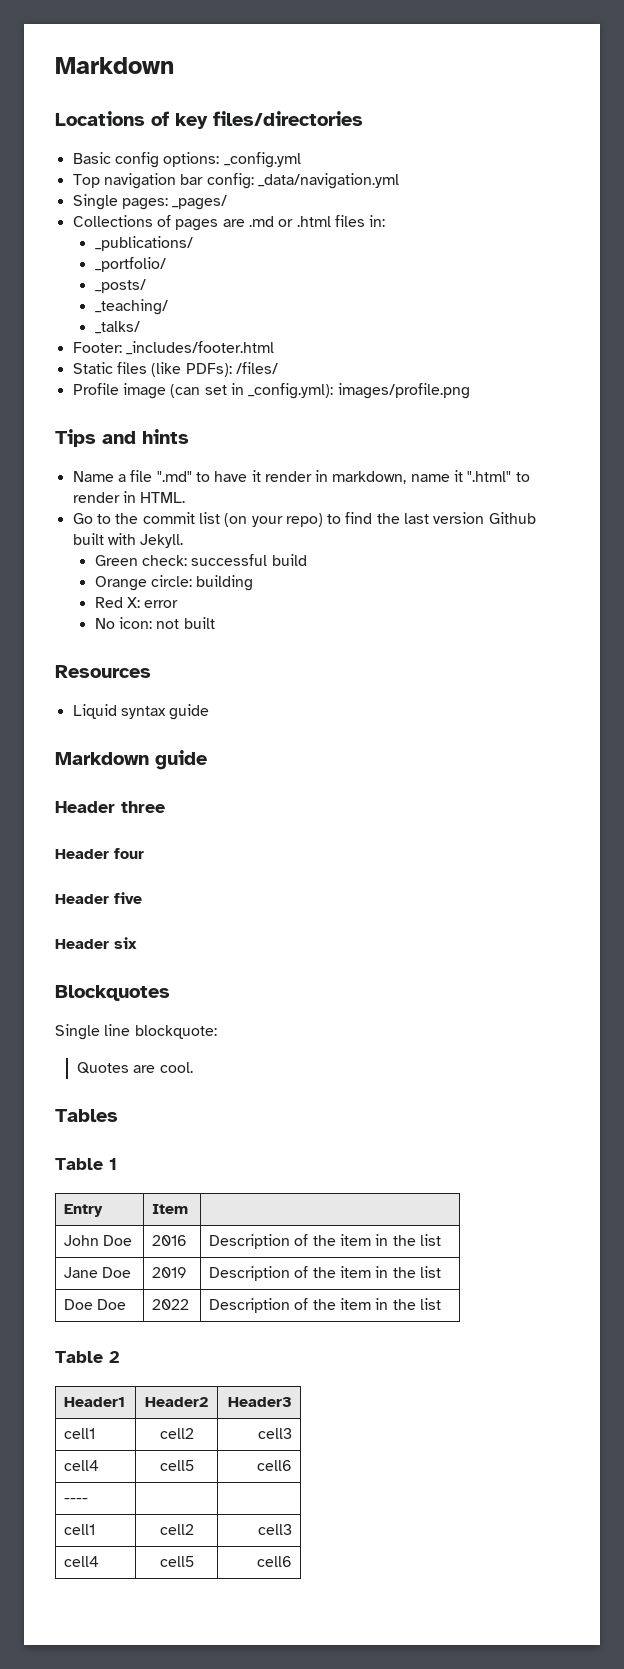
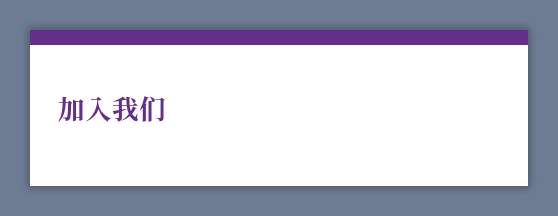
[55,57,174,74] [55,111,363,129] [72,152,301,168] [72,173,399,189] [72,194,228,210] [72,215,386,231] [94,236,193,251] [94,257,166,272] [94,279,146,293] [94,299,168,315] [94,321,140,334] [72,341,274,355] [72,362,278,377] [72,383,470,399] [55,429,189,447] [72,470,530,484] [72,491,186,503] [72,512,536,527] [72,533,184,548] [94,554,307,566] [94,575,254,591] [94,597,179,608] [94,617,215,629] [55,665,151,678] [72,704,210,720] [55,750,207,770] [55,801,165,813] [55,848,144,859] [55,892,142,904] [55,937,137,949] [55,985,170,1001] [55,1024,217,1040] [77,1062,193,1074] [55,1109,118,1122] [55,1158,117,1170] [64,1204,104,1217] [152,1204,189,1214] [64,1235,133,1246] [152,1235,188,1246] [209,1234,442,1249] [64,1267,132,1278] [152,1267,188,1278] [209,1266,442,1281] [64,1299,127,1310] [152,1299,190,1310] [209,1298,442,1313] [55,1351,120,1363] [64,1397,126,1407] [145,1397,208,1407] [227,1397,292,1407] [64,1428,96,1439] [159,1428,194,1439] [257,1428,292,1439] [64,1460,100,1471] [159,1460,194,1471] [256,1460,292,1471] [64,1498,89,1503] [64,1524,96,1535] [159,1524,194,1535] [257,1524,292,1535] [64,1556,100,1567] [159,1556,194,1567] [256,1556,292,1567] Markdown // Locations of key files/directories // Basic config options: _config.yml // Top navigation bar config: _data/navigation.yml // Single pages: _pages/ // Collections of pages are .md or .html files in: // _publications/ // _portfolio/ // _posts/ // _teaching/ // _talks/ // Footer: _includes/footer.html // Static files (like PDFs): /files/ // Profile image (can set in _config.yml): images/profile.png // Tips and hints // Name a file ".md" to have it render in markdown, name it ".html" to render in HTML. // Go to the commit list (on your repo) to find the last version Github built with Jekyll. // Green check: successful build // Orange circle: building // Red X: error // No icon: not built // Resources // Liquid syntax guide // Markdown guide // Header three // Header four // Header five // Header six // Blockquotes // Single line blockquote: // Quotes are cool. // Tables // Table 1 // Entry | Item | // John Doe | 2016 | Description of the item in the list // Jane Doe | 2019 | Description of the item in the list // Doe Doe | 2022 | Description of the item in the list // Table 2 // Header1 | Header2 | Header3 // cell1 | cell2 | cell3 // cell4 | cell5 | cell6 // ---- | | // cell1 | cell2 | cell3 // cell4 | cell5 | cell6 -> [58,96,166,122] 加入我们

